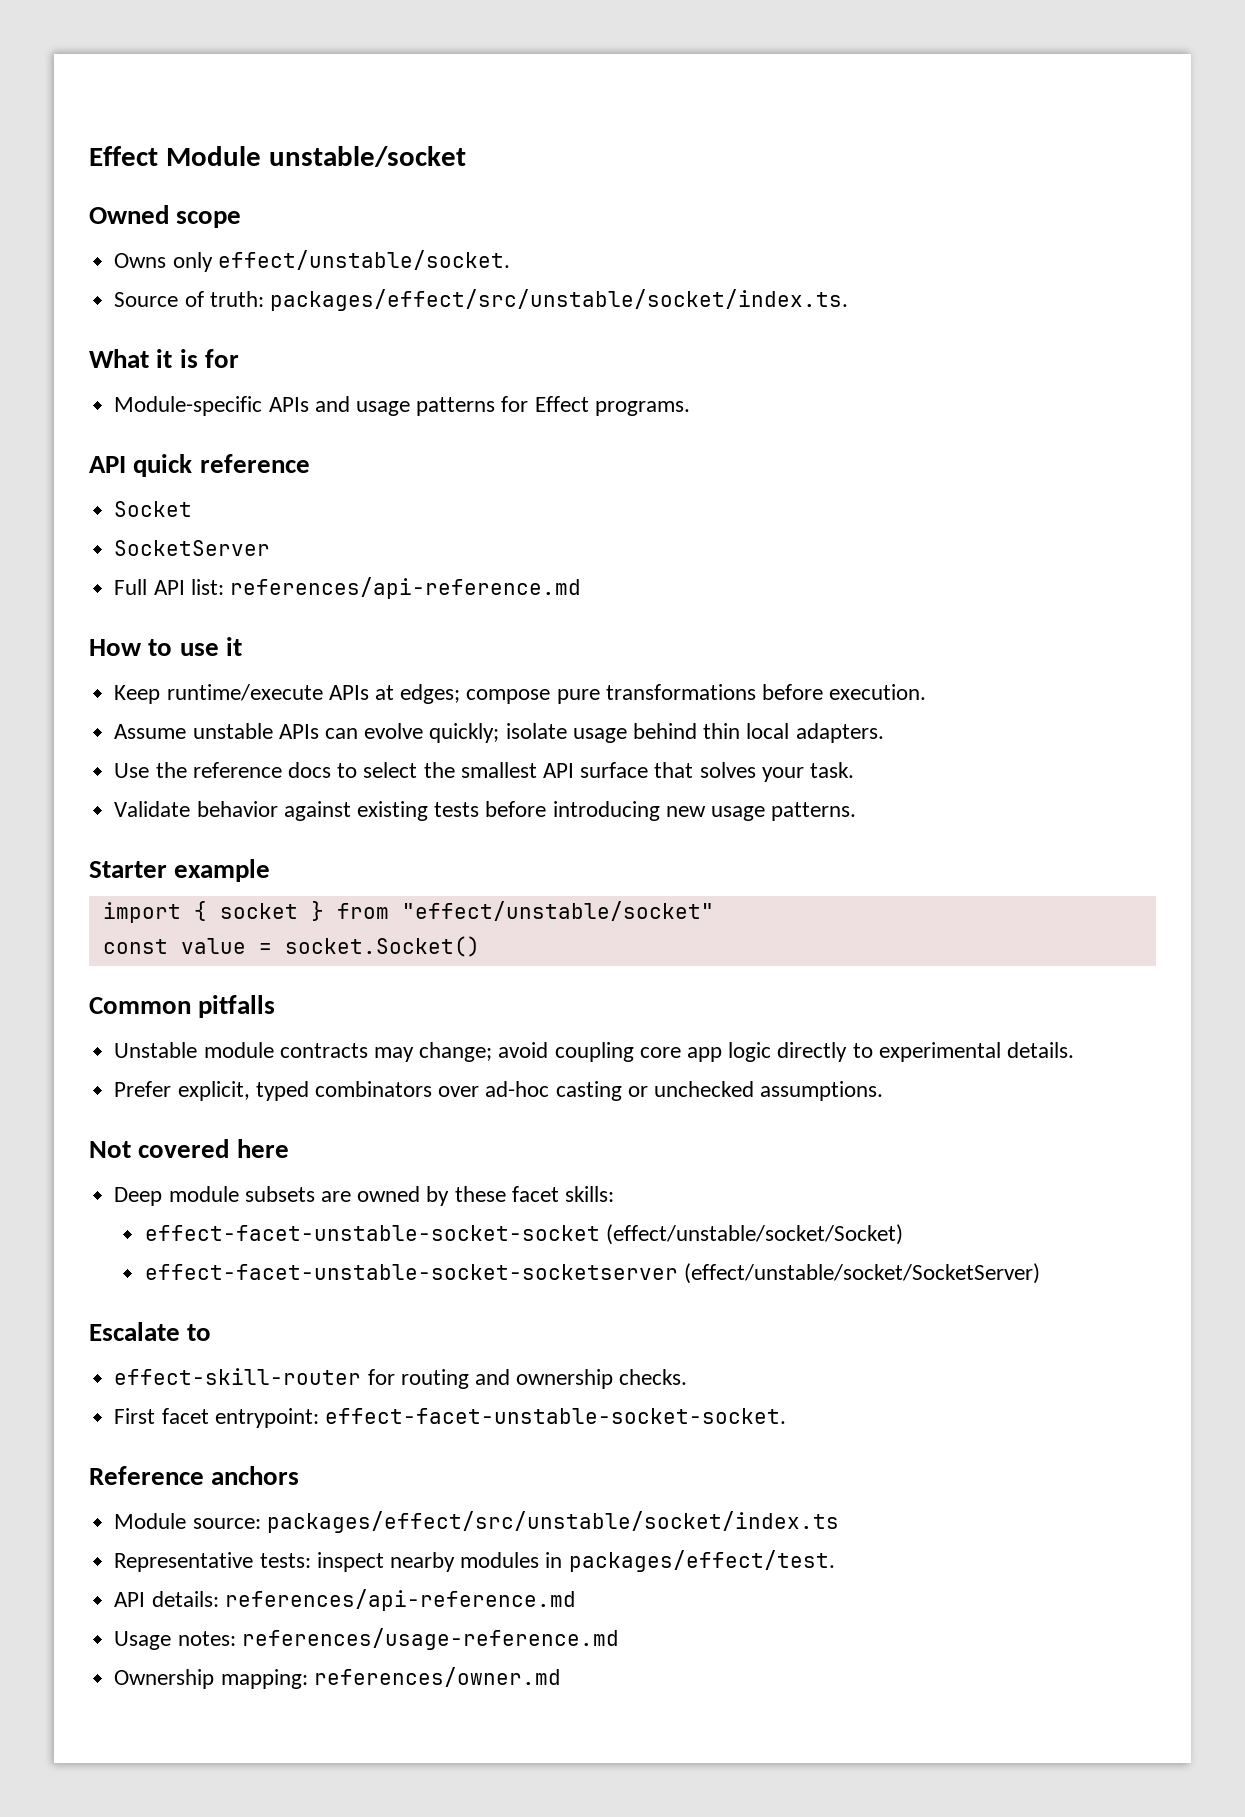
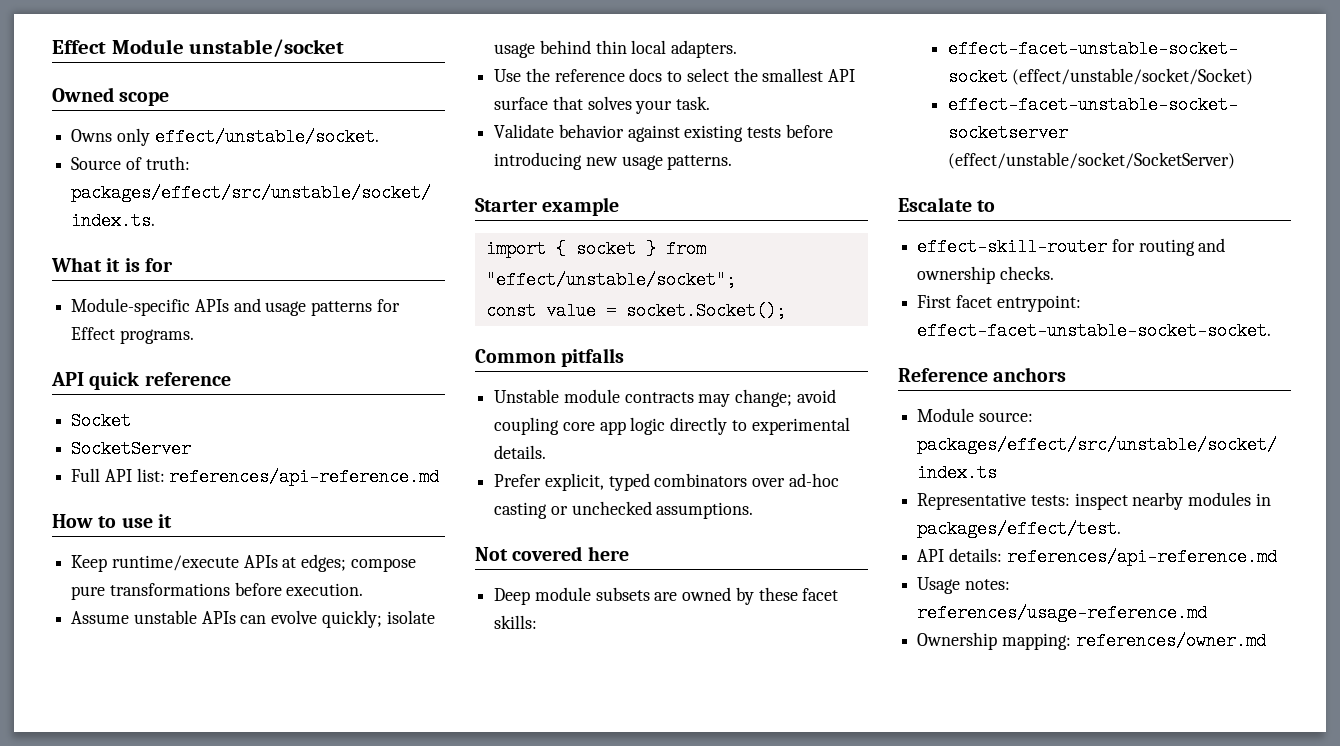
[401,901,714,921] "effect/unstable/socket" -> [485,271,736,289] "effect/unstable/socket";
[284,936,480,957] socket.Socket() -> [625,302,786,320] socket.Socket();

